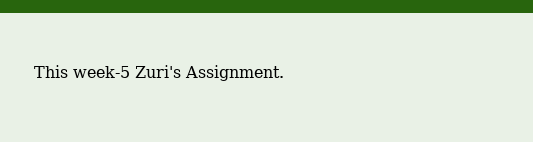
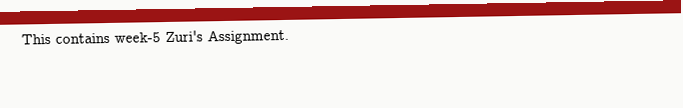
(68, 71) none -> [55,32,110,44] contains

